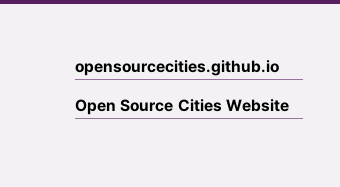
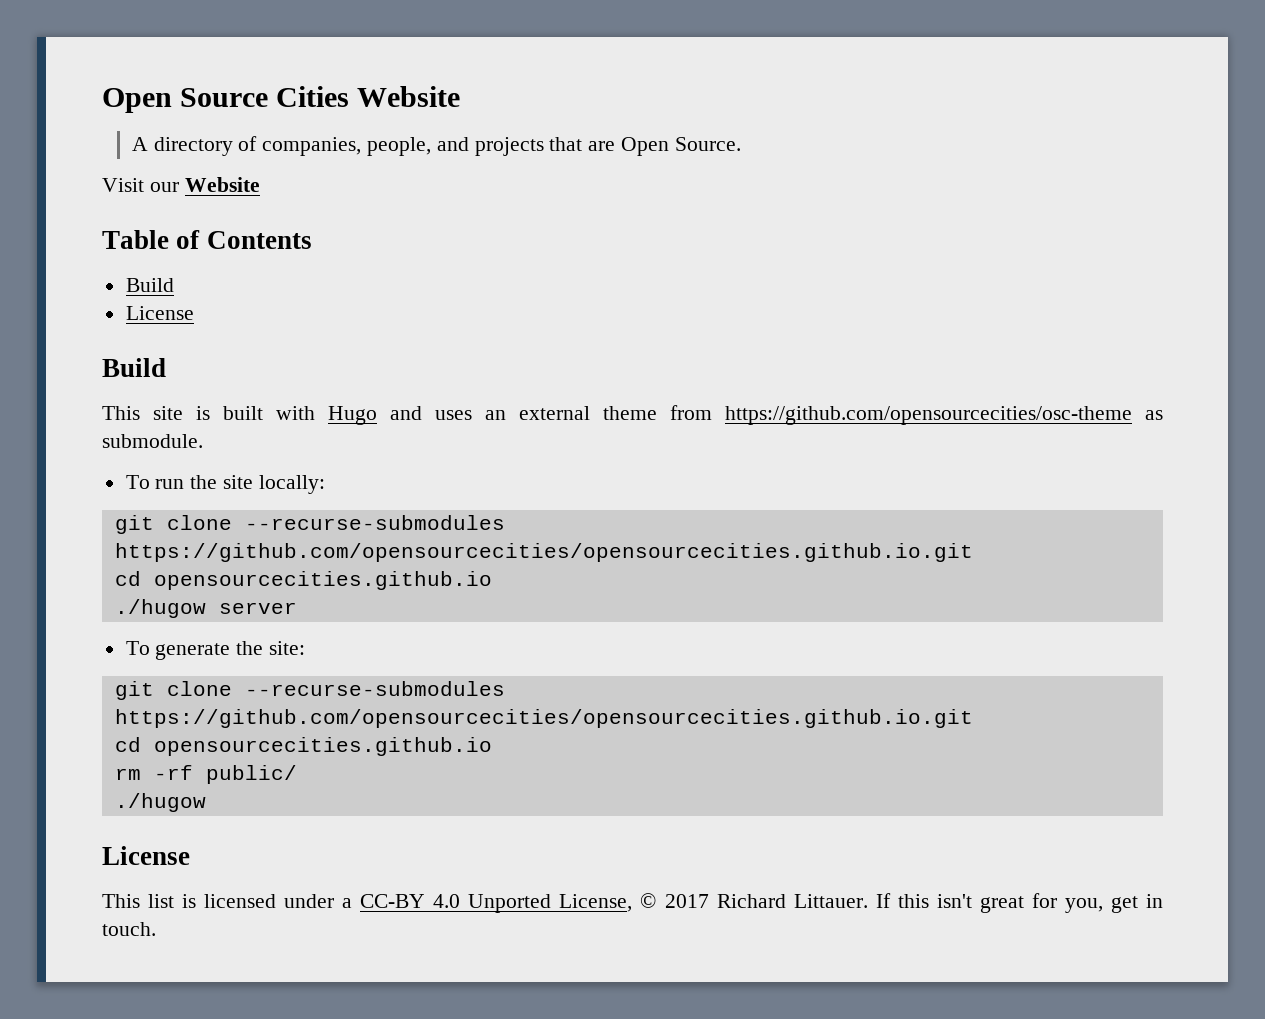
[75,60,279,76] opensourcecities.github.io // -> (102, 100) none
(289, 105) none -> [131,136,741,156] [102,177,260,192] [102,230,312,249] [125,278,174,292] [125,306,194,320] [102,358,166,377] [102,405,1163,425] [102,434,203,448] [125,475,325,494] [114,515,505,534] [114,543,973,562] [114,571,492,590] [114,599,297,618] [125,641,306,660] [114,681,505,700] [114,709,973,728] [114,737,492,756] [114,765,297,784] [114,793,206,812] [102,846,190,865] [102,893,1163,913] [102,922,156,936] // A directory of companies, people, and projects that are Open Source. // Visit our Website // Table of Contents // Build // License // Build // This site is built with Hugo and uses an external theme from https://github.com/opensourcecities/osc-theme as submodule. // To run the site locally: // git clone --recurse-submodules https://github.com/opensourcecities/opensourcecities.github.io.git // cd opensourcecities.github.io // ./hugow server // To generate the site: // git clone --recurse-submodules https://github.com/opensourcecities/opensourcecities.github.io.git // cd opensourcecities.github.io // rm -rf public/ // ./hugow // License // This list is licensed under a CC-BY 4.0 Unported License, © 2017 Richard Littauer. If this isn't great for you, get in touch.

